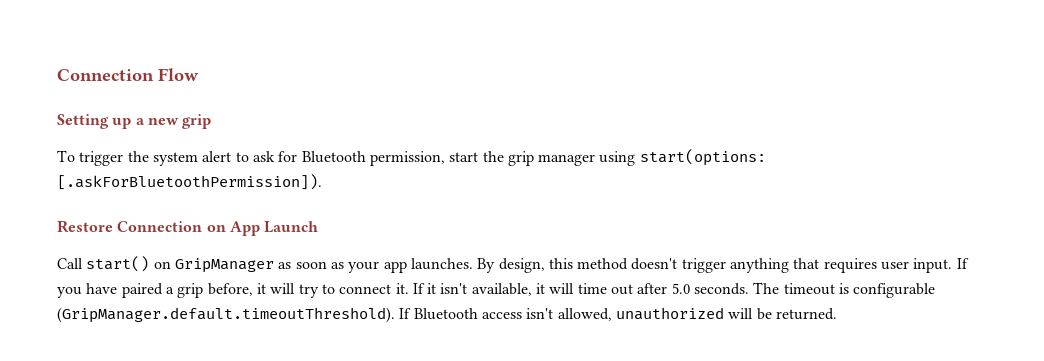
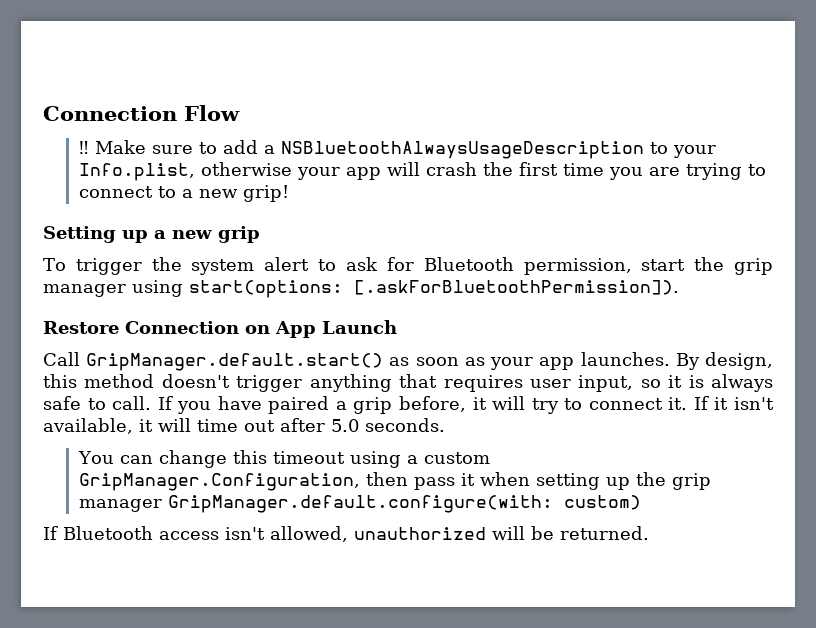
(199, 74) none -> [78,140,716,159] [78,162,766,181] [78,185,289,202] // ‼ Make sure to add a NSBluetoothAlwaysUsageDescription to your Info.plist, otherwise your app will crash the first time you are trying to connect to a new grip!
[86,256,274,273] start() on GripManager -> [86,353,384,371] GripManager.default.start()
[913,258,953,273] input. -> [578,374,773,392] [43,396,152,410] input, so it is always safe to call.
[753,282,936,298] [57,307,395,323] The timeout is configurable (GripManager.default.timeoutThreshold). -> [77,450,490,468] [78,472,711,491] [78,495,641,513] // You can change this timeout using a custom GripManager.Configuration, then pass it when setting up the grip manager GripManager.default.configure(with: custom) //

